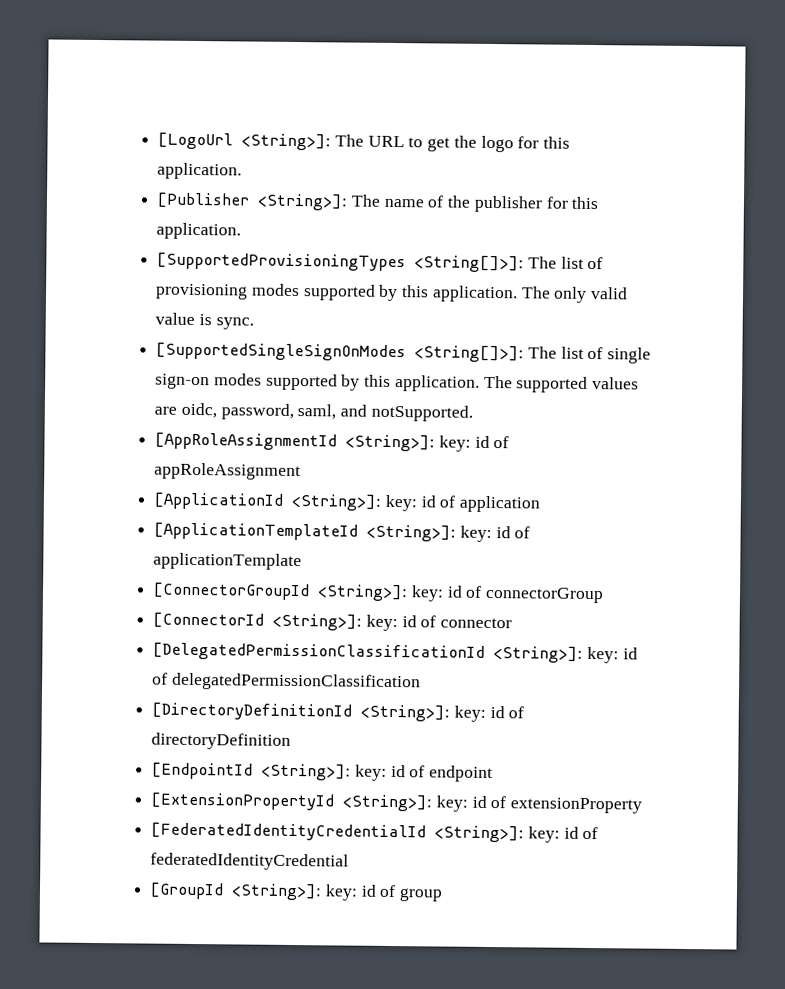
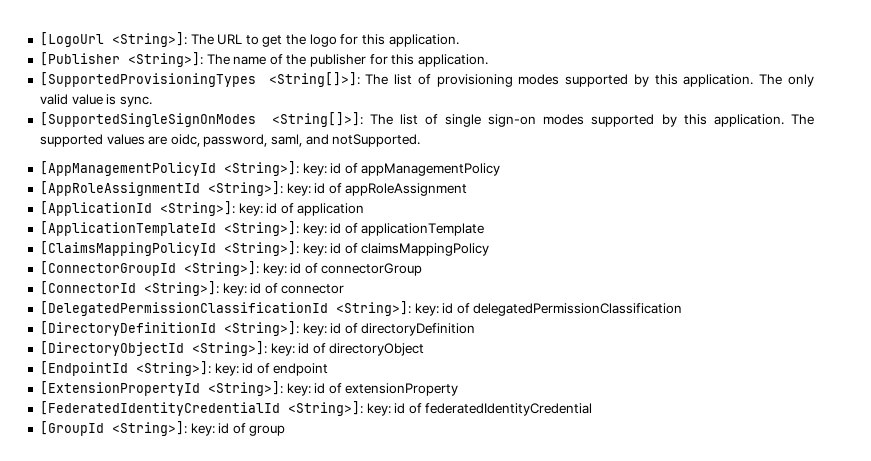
(473, 413) none -> [39,161,501,176] // [AppManagementPolicyId <String>]: key: id of appManagementPolicy
(303, 561) none -> [39,241,490,256] // [ClaimsMappingPolicyId <String>]: key: id of claimsMappingPolicy
(292, 741) none -> [39,341,425,356] // [DirectoryObjectId <String>]: key: id of directoryObject

